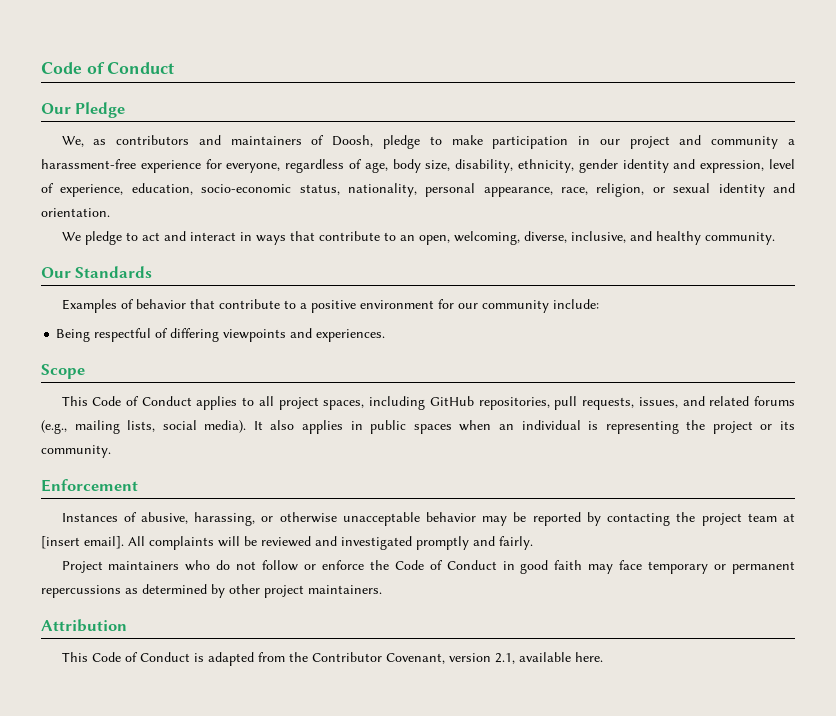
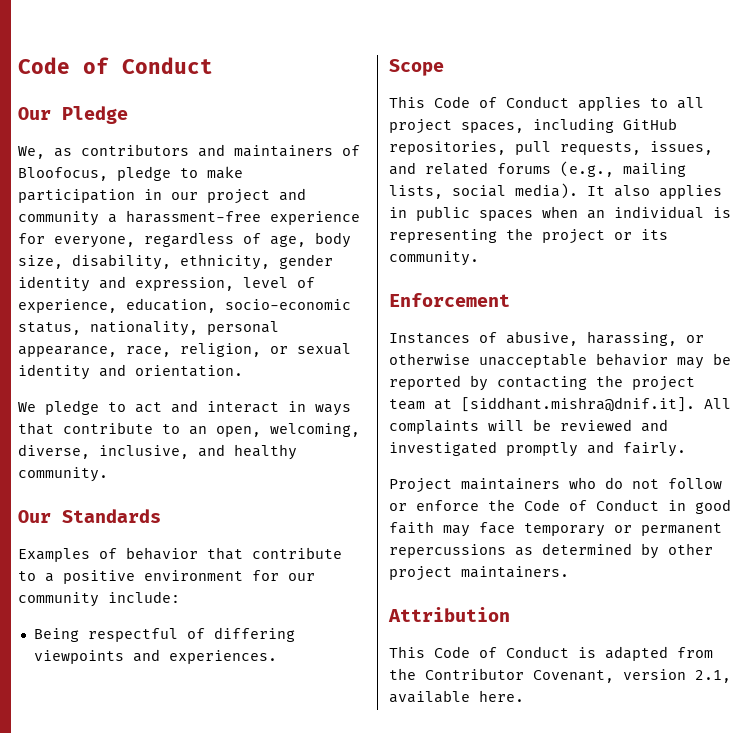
[332,135,374,147] Doosh, -> [18,167,108,181] Bloofocus,
[41,536,124,549] [insert email]. -> [461,397,695,412] [siddhant.mishra@dnif.it].

